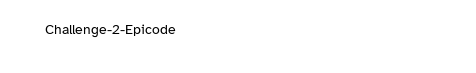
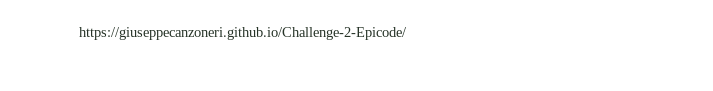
[45,24,176,38] Challenge-2-Epicode -> [79,27,407,40] https://giuseppecanzoneri.github.io/Challenge-2-Epicode/

